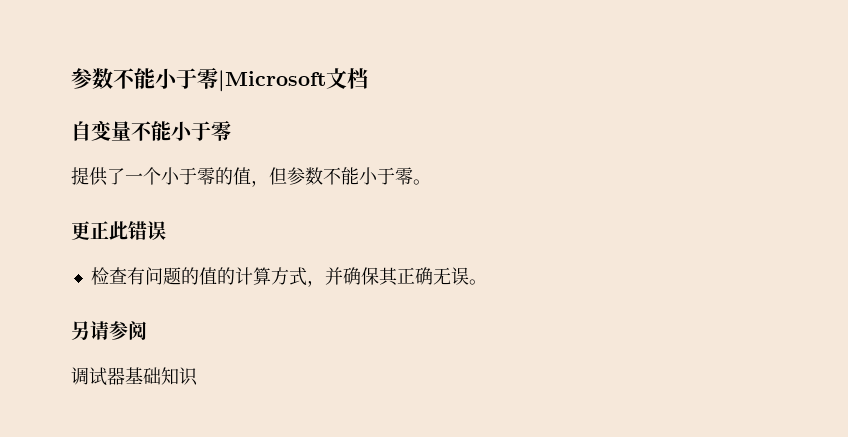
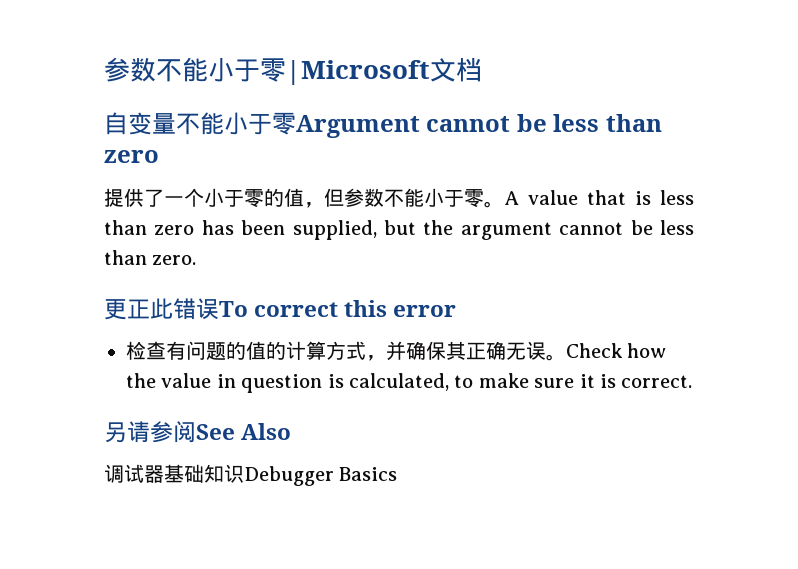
(231, 130) none -> [296,114,662,138] [104,150,159,163] Argument cannot be less than zero
(431, 182) none -> [504,190,694,205] [104,220,694,240] [104,250,197,265] A value that is less than zero has been supplied, but the argument cannot be less than zero.
(166, 230) none -> [219,300,457,317] To correct this error
(487, 282) none -> [566,343,667,358] [126,373,693,393] Check how the value in question is calculated, to make sure it is correct.
(147, 330) none -> [196,423,292,440] See Also
(198, 376) none -> [244,466,398,486] Debugger Basics

